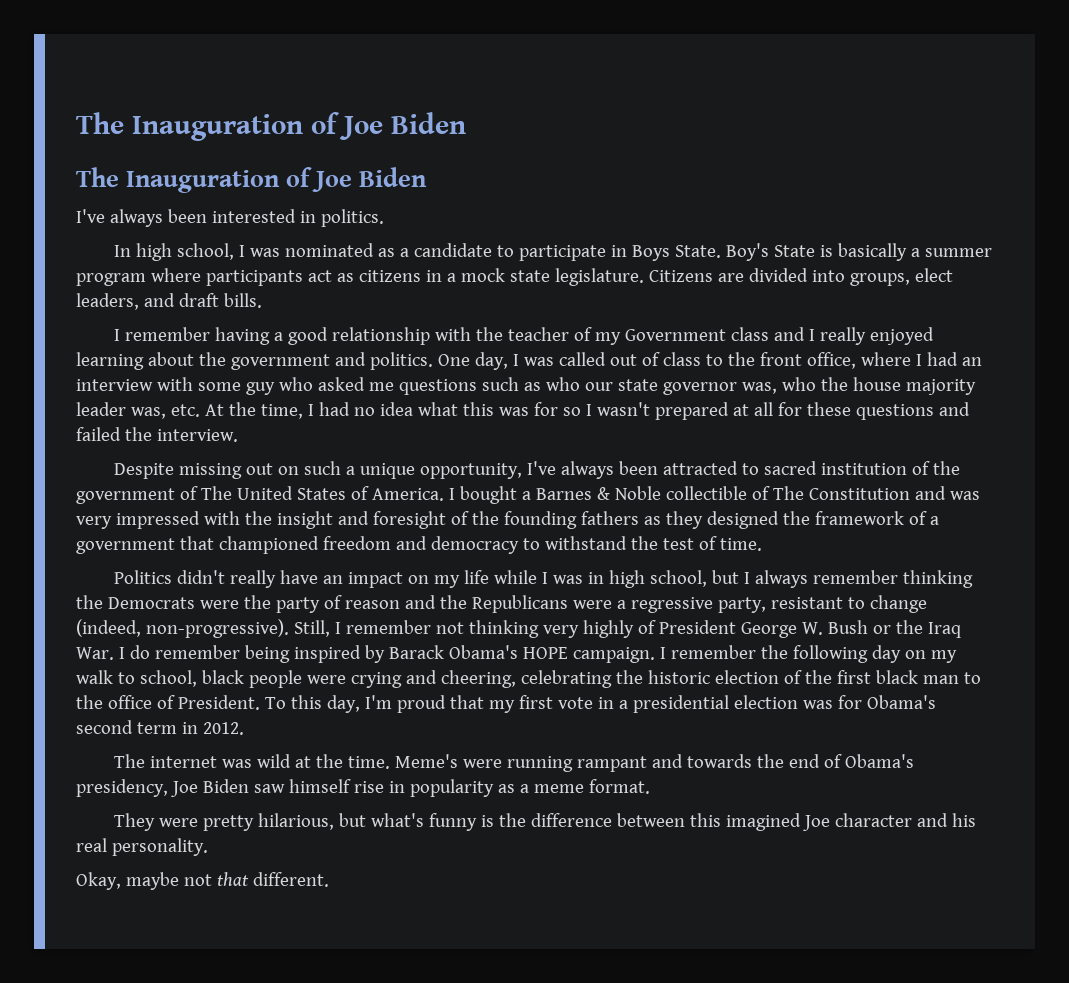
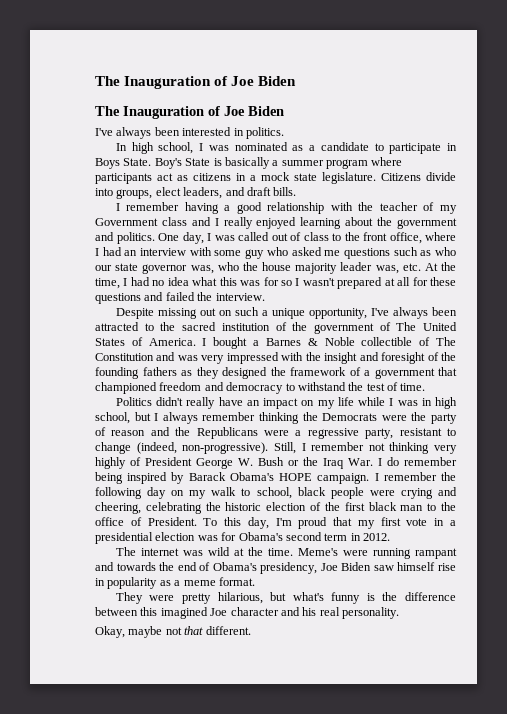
[717,268,808,282] are divided -> [426,172,456,181] divide
(759, 469) none -> [160,322,176,331] the

